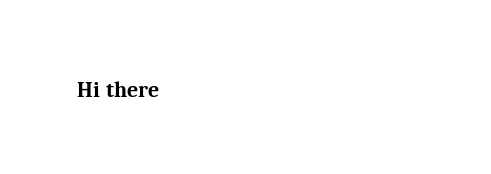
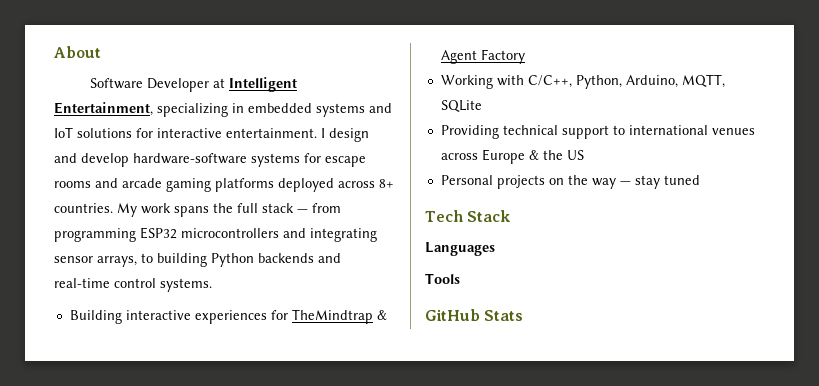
[77,81,159,97] Hi there -> [54,46,101,58] [89,77,297,92] [54,102,392,117] [54,127,369,142] [54,153,366,167] [54,178,394,192] [54,203,341,217] [54,227,377,242] [54,253,341,267] [54,278,212,292] [69,309,387,324] [440,49,525,64] [440,74,725,89] [440,100,482,112] [440,125,755,139] [440,149,584,164] [440,175,700,189] [425,210,511,222] [425,242,495,256] [425,273,460,284] [425,309,524,321] About // Software Developer at Intelligent Entertainment, specializing in embedded systems and IoT solutions for interactive entertainment. I design and develop hardware-software systems for escape rooms and arcade gaming platforms deployed across 8+ countries. My work spans the full stack — from programming ESP32 microcontrollers and integrating sensor arrays, to building Python backends and real-time control systems. // Building interactive experiences for TheMindtrap & Agent Factory // Working with C/C++, Python, Arduino, MQTT, SQLite // Providing technical support to international venues across Europe & the US // Personal projects on the way — stay tuned // Tech Stack // Languages // Tools // GitHub Stats

